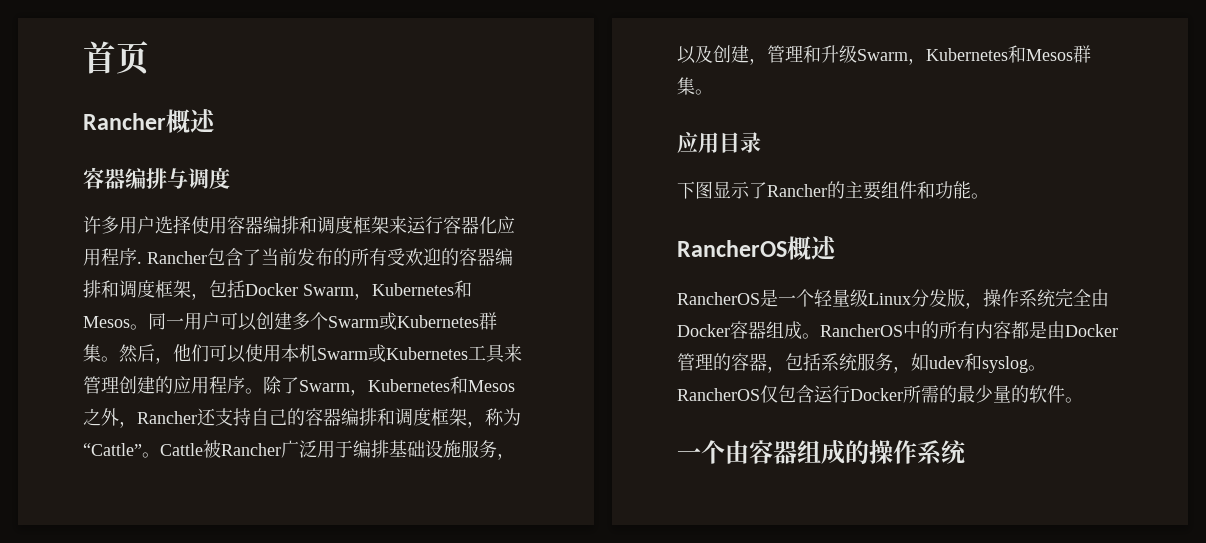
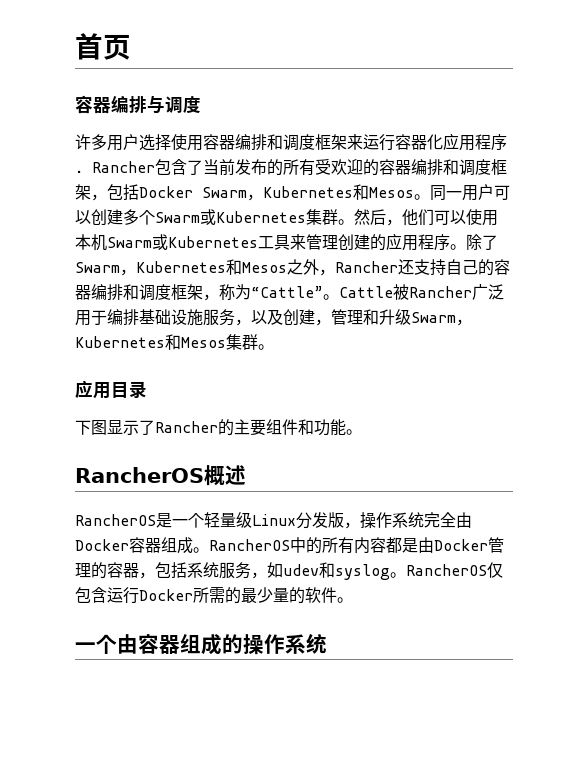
[83,109,216,133] // Rancher概述 -> (131, 47) none
[479,312,497,330] [83,344,101,362] 群集 -> [306,209,338,225] 集群
[1073,45,1091,63] [677,77,695,95] 群集 -> [226,334,258,350] 集群

